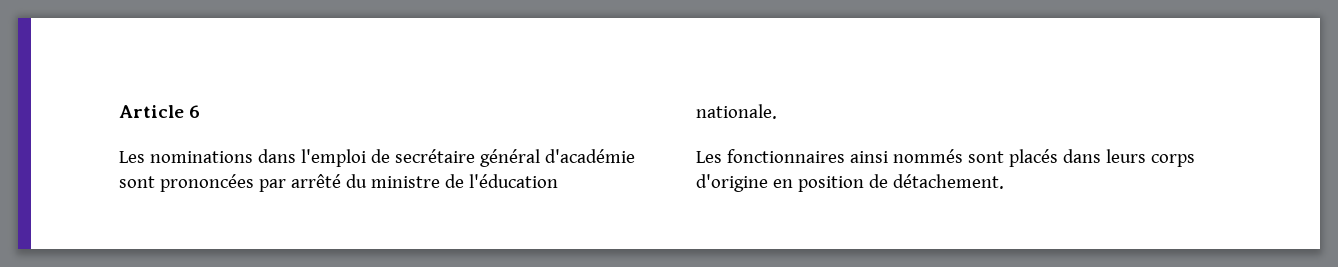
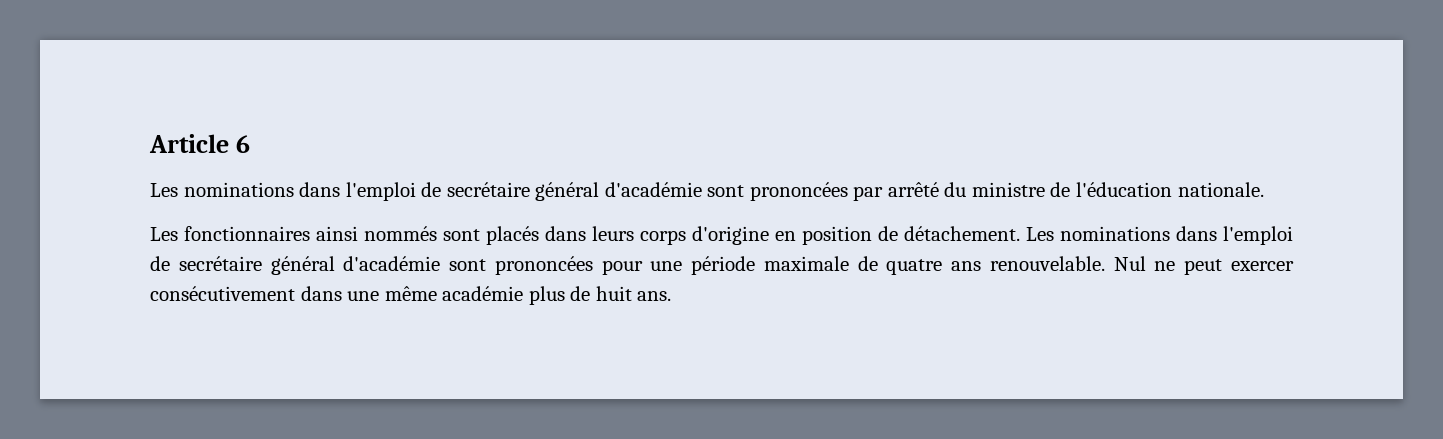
(1004, 181) none -> [1026,226,1293,245] [150,256,1294,275] [150,286,672,305] Les nominations dans l'emploi de secrétaire général d'académie sont prononcées pour une période maximale de quatre ans renouvelable. Nul ne peut exercer consécutivement dans une même académie plus de huit ans.

